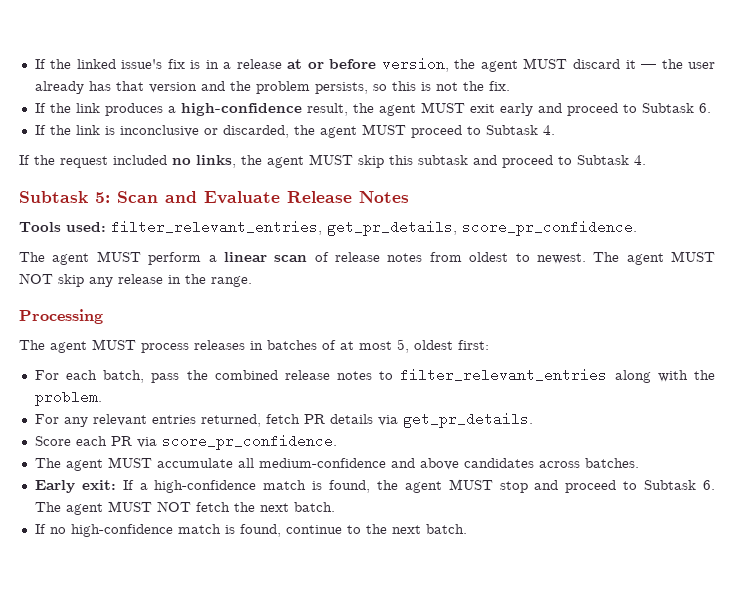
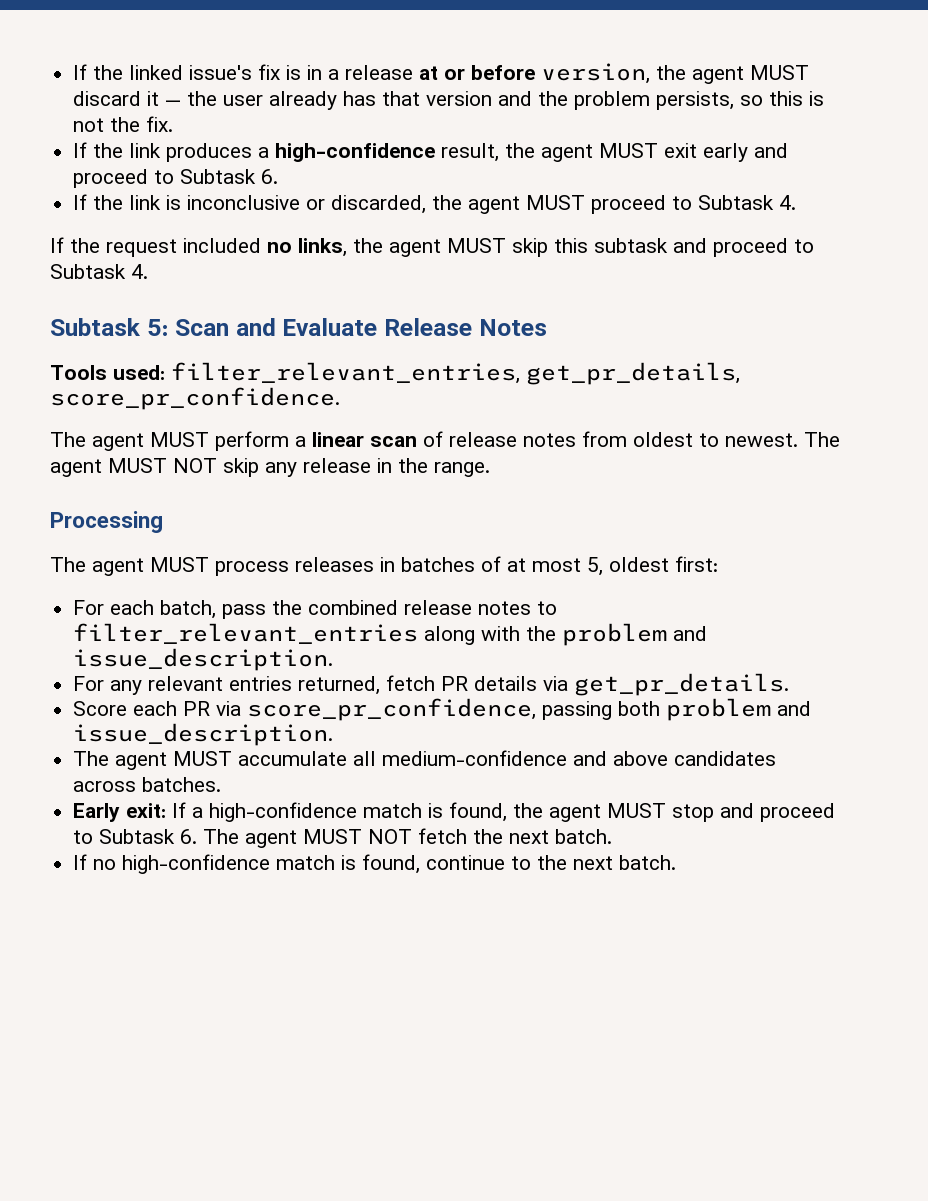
[34,390,102,406] problem. -> [562,623,708,646] [73,648,334,671] problem and issue_description.
[161,434,337,450] score_pr_confidence. -> [247,698,812,721] [73,723,334,746] score_pr_confidence, passing both problem and issue_description.

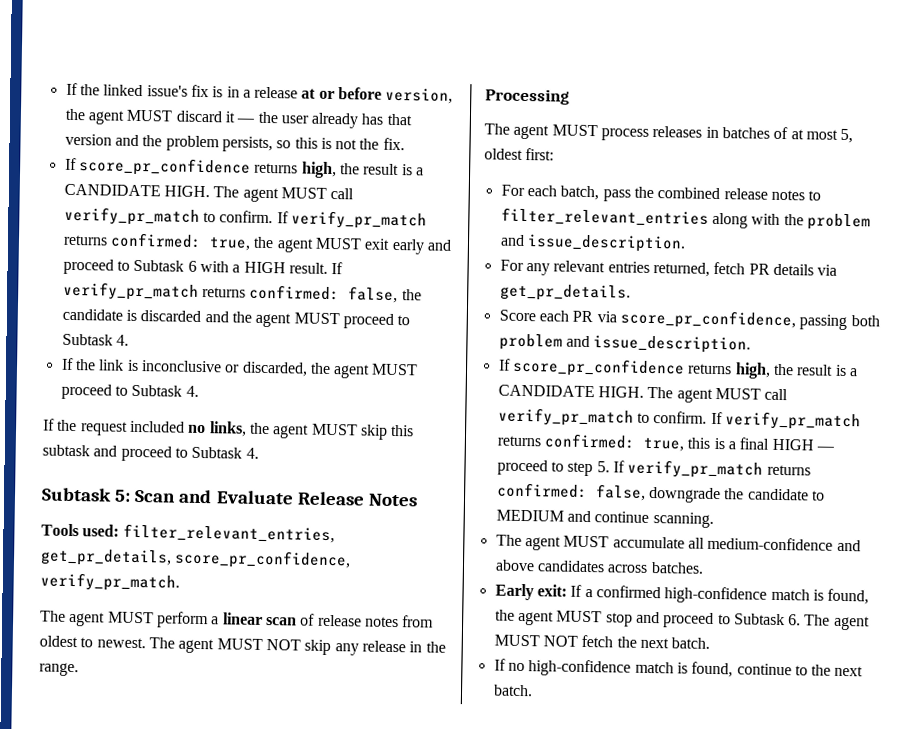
[93,143,500,162] the link produces a high-confidence result, -> [78,157,424,179] [63,183,355,203] [63,206,427,230] [62,232,251,251] score_pr_confidence returns high, the result is a CANDIDATE HIGH. The agent MUST call verify_pr_match to confirm. If verify_pr_match returns confirmed: true,
[261,169,279,184] 6. -> [187,260,344,275] [62,281,422,304] [61,308,411,329] [61,333,129,346] 6 with a HIGH result. If verify_pr_match returns confirmed: false, the candidate is discarded and the agent MUST proceed to Subtask 4.
[50,387,340,410] score_pr_confidence. -> [174,549,352,570] [40,572,180,592] score_pr_confidence, verify_pr_match.
(334, 734) none -> [498,357,858,379] [497,384,789,403] [497,407,861,431] [496,433,835,452] [496,459,811,479] [496,482,825,504] [495,509,714,528] // If score_pr_confidence returns high, the result is a CANDIDATE HIGH. The agent MUST call verify_pr_match to confirm. If verify_pr_match returns confirmed: true, this is a final HIGH — proceed to step 5. If verify_pr_match returns confirmed: false, downgrade the candidate to MEDIUM and continue scanning.
(204, 812) none -> [595,585,661,599] confirmed

